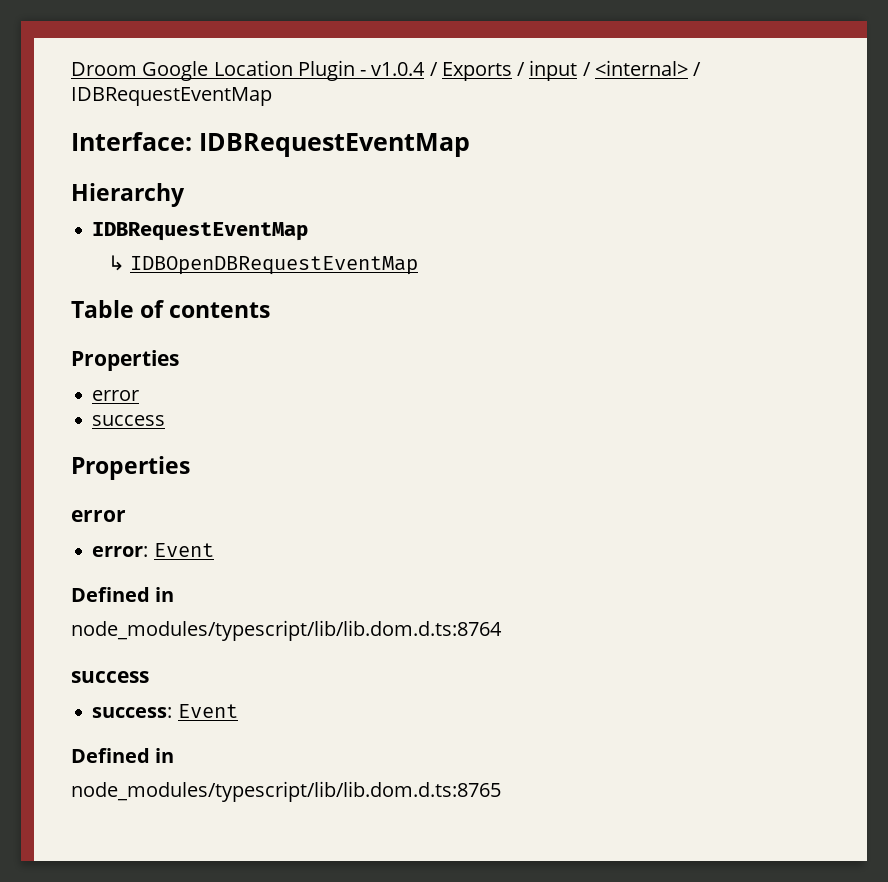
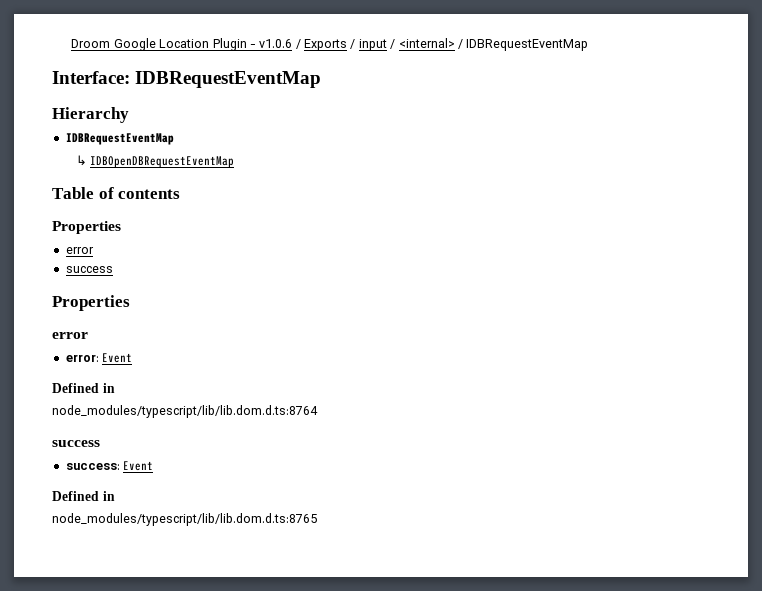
[371,62,426,76] v1.0.4 -> [259,39,293,48] v1.0.6

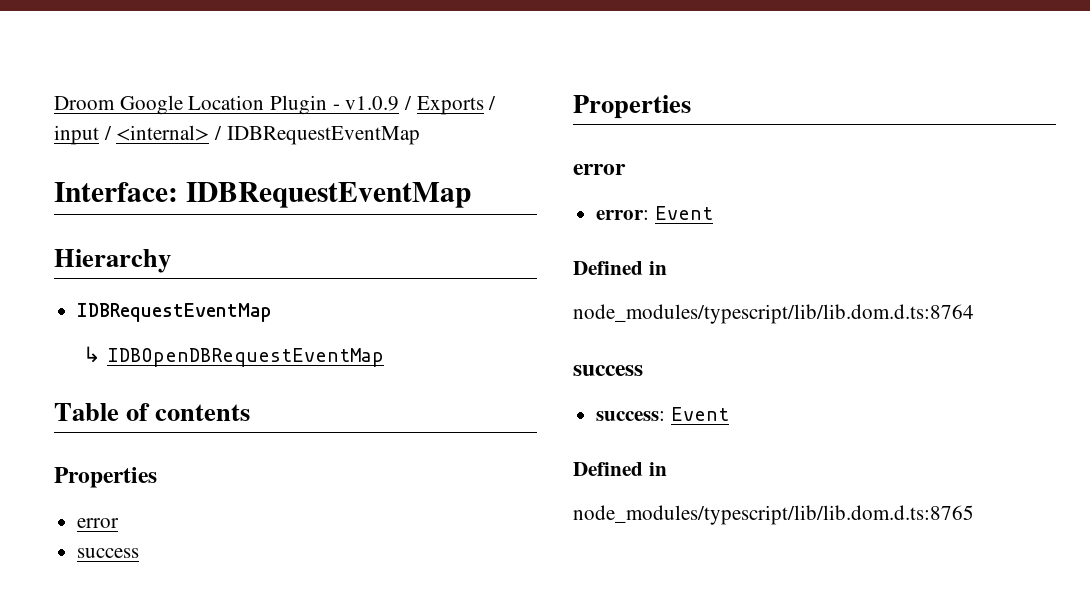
[259,39,293,48] v1.0.6 -> [345,96,400,111] v1.0.9

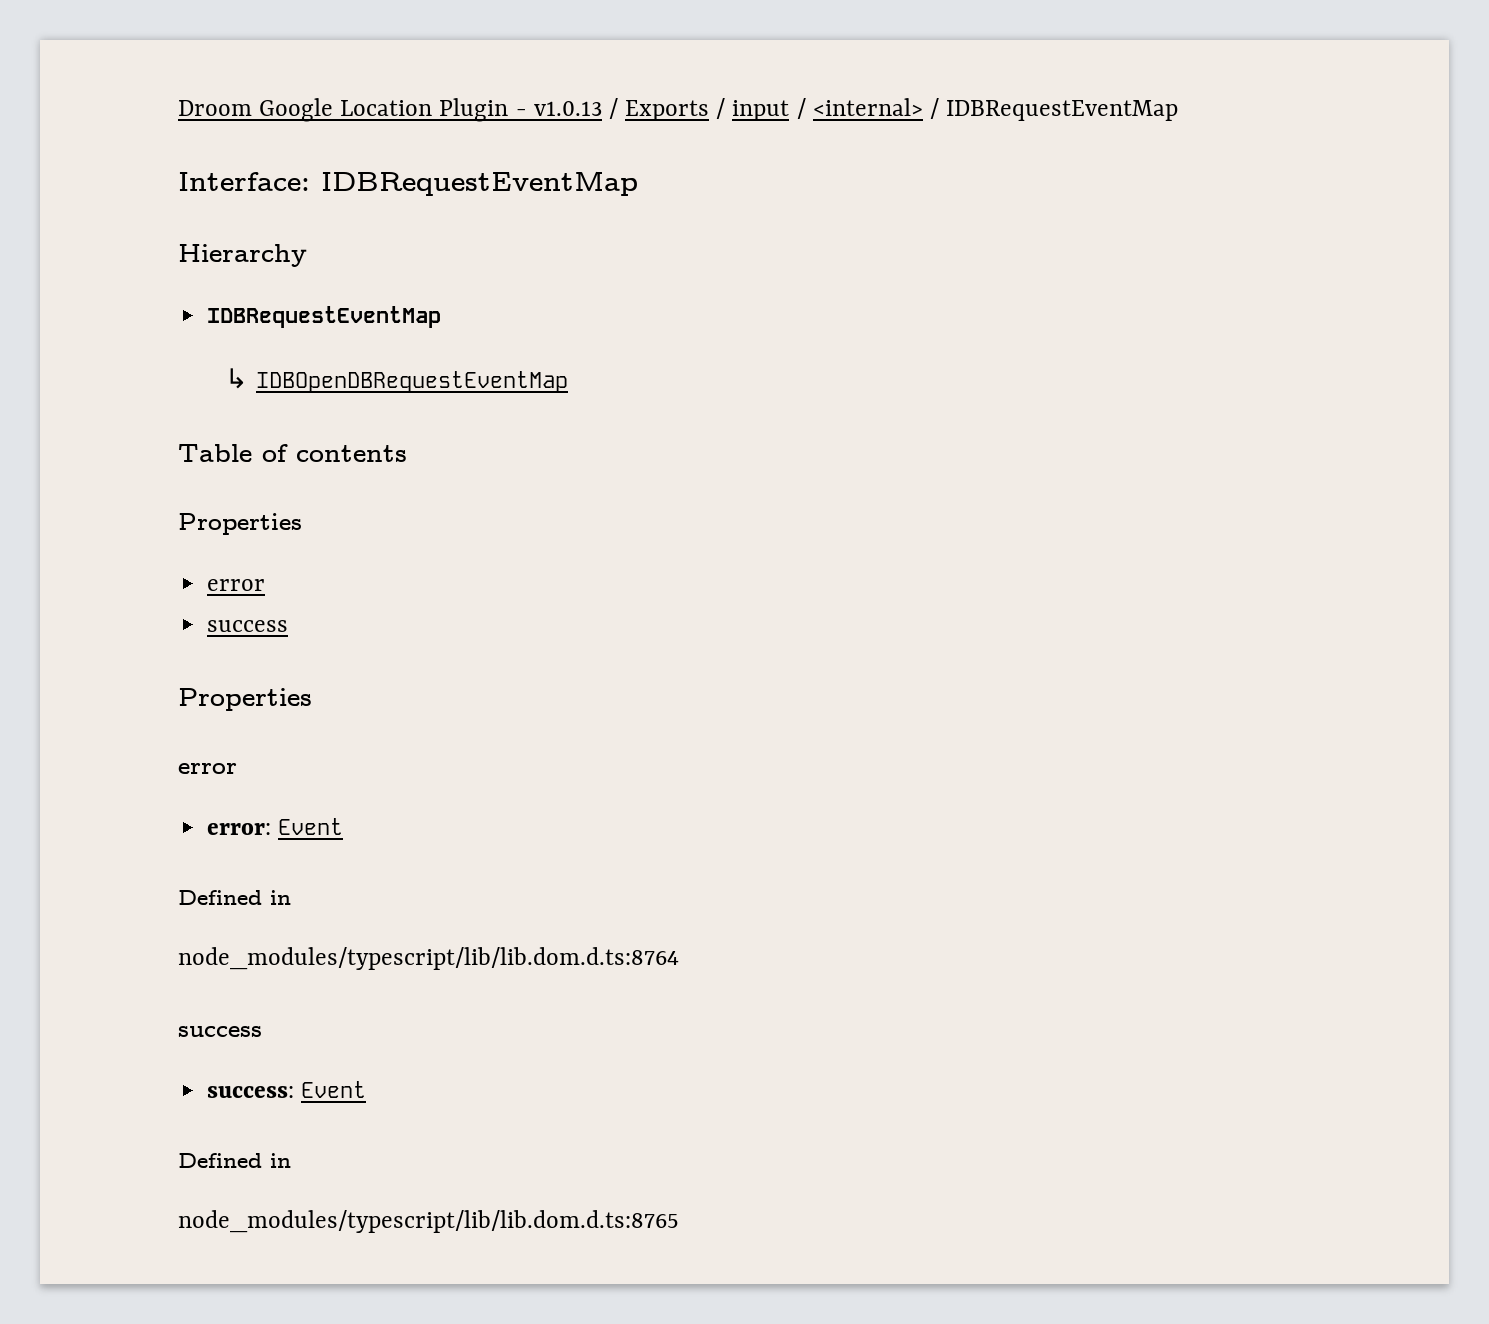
[345,96,400,111] v1.0.9 -> [533,101,602,116] v1.0.13

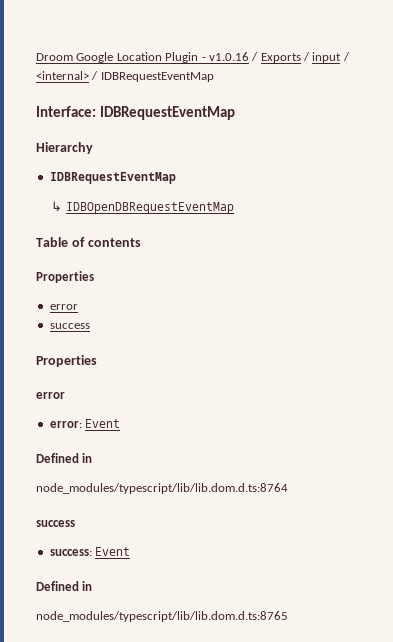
[533,101,602,116] v1.0.13 -> [208,52,249,61] v1.0.16

